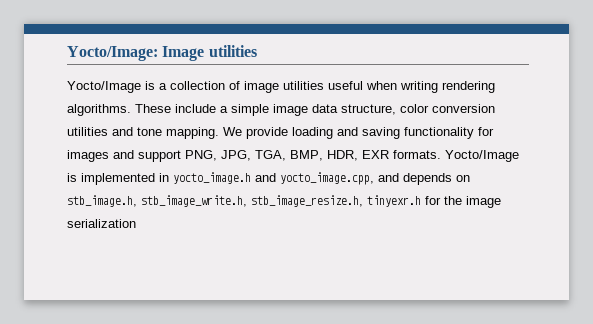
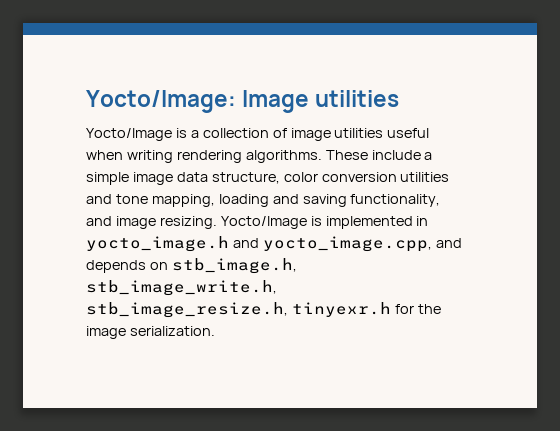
[166,127,494,139] [67,150,441,162] mapping. We provide loading and saving functionality for images and support PNG, JPG, TGA, BMP, HDR, EXR formats. -> [151,194,441,207] [86,216,217,229] mapping, loading and saving functionality, and image resizing.
[67,219,136,228] serialization -> [129,326,215,336] serialization.

